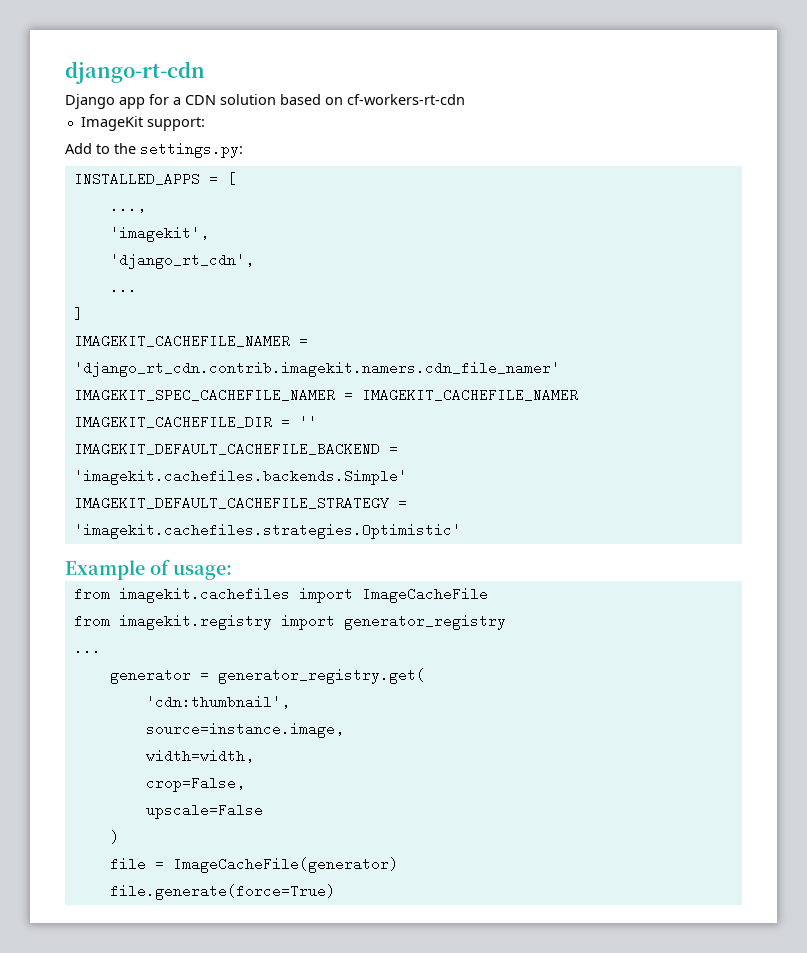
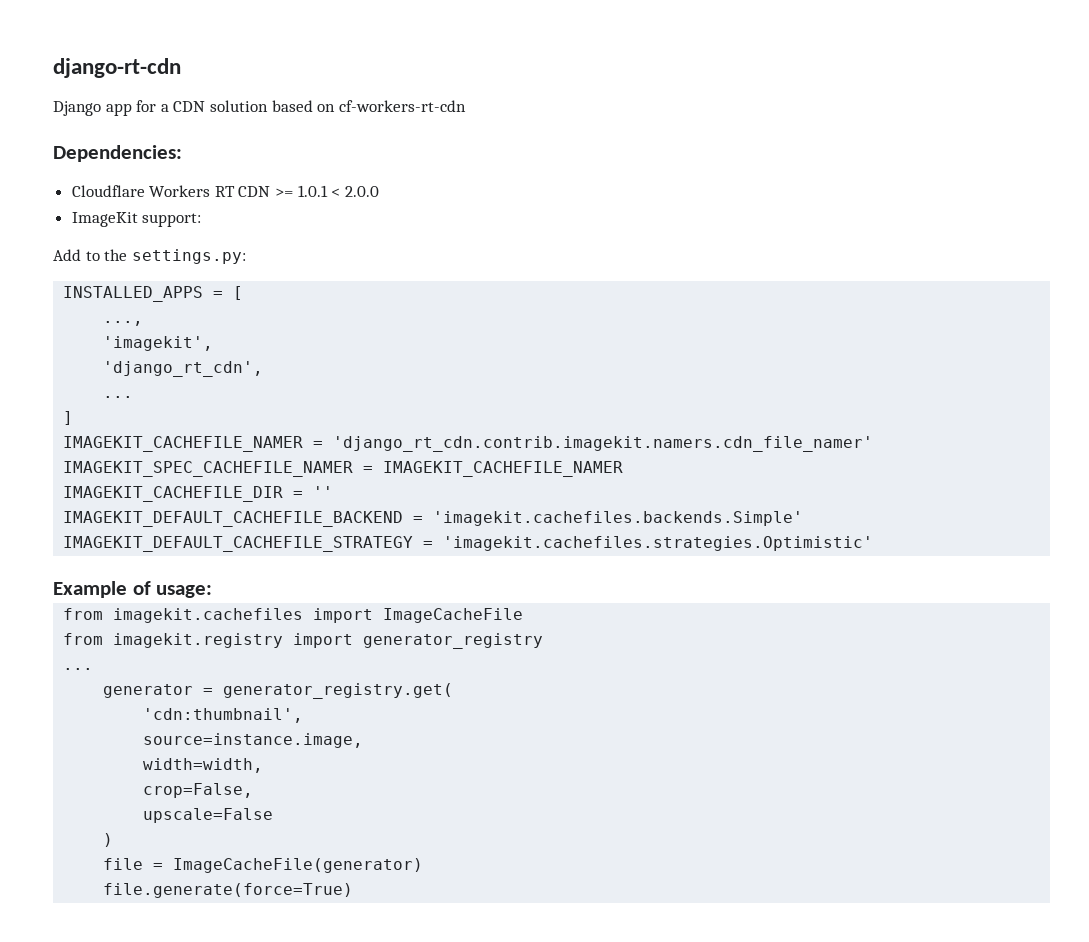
(465, 99) none -> [53,145,182,162] [71,185,379,197] // Dependencies: // Cloudflare Workers RT CDN >= 1.0.1 < 2.0.0

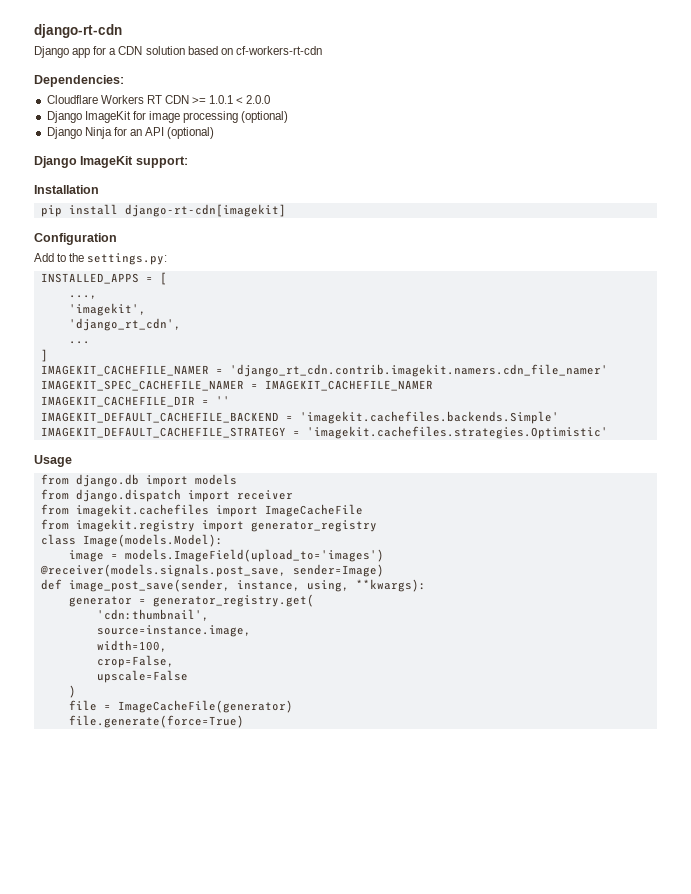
[71,212,202,227] ImageKit support: -> [46,111,289,123] [46,127,215,139] [34,156,188,168] [34,185,99,194] [40,204,286,217] [34,233,117,245] Django ImageKit for image processing (optional) // Django Ninja for an API (optional) // Django ImageKit support: // Installation // pip install django-rt-cdn[imagekit] // Configuration
[53,581,213,598] Example of usage: -> [34,455,72,467] [40,474,237,487] [40,489,293,502] Usage // from django.db import models // from django.dispatch import receiver
[63,668,94,670] ... -> [40,534,223,547] [68,549,384,562] [39,564,384,577] [40,579,426,592] class Image(models.Model): // image = models.ImageField(upload_to='images') // @receiver(models.signals.post_save, sender=Image) // def image_post_save(sender, instance, using, **kwargs):
[143,758,264,773] width=width, -> [96,640,167,652] width=100,

